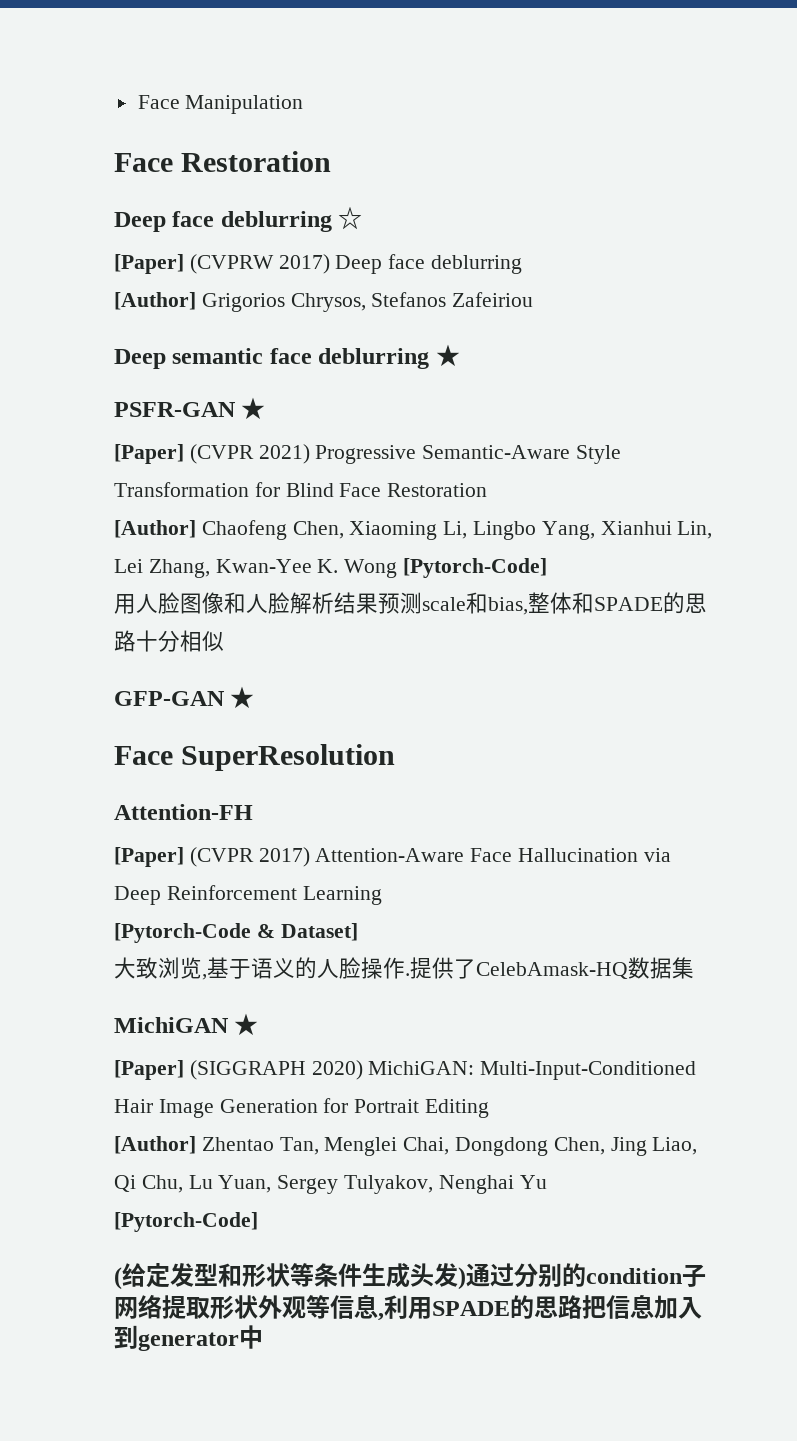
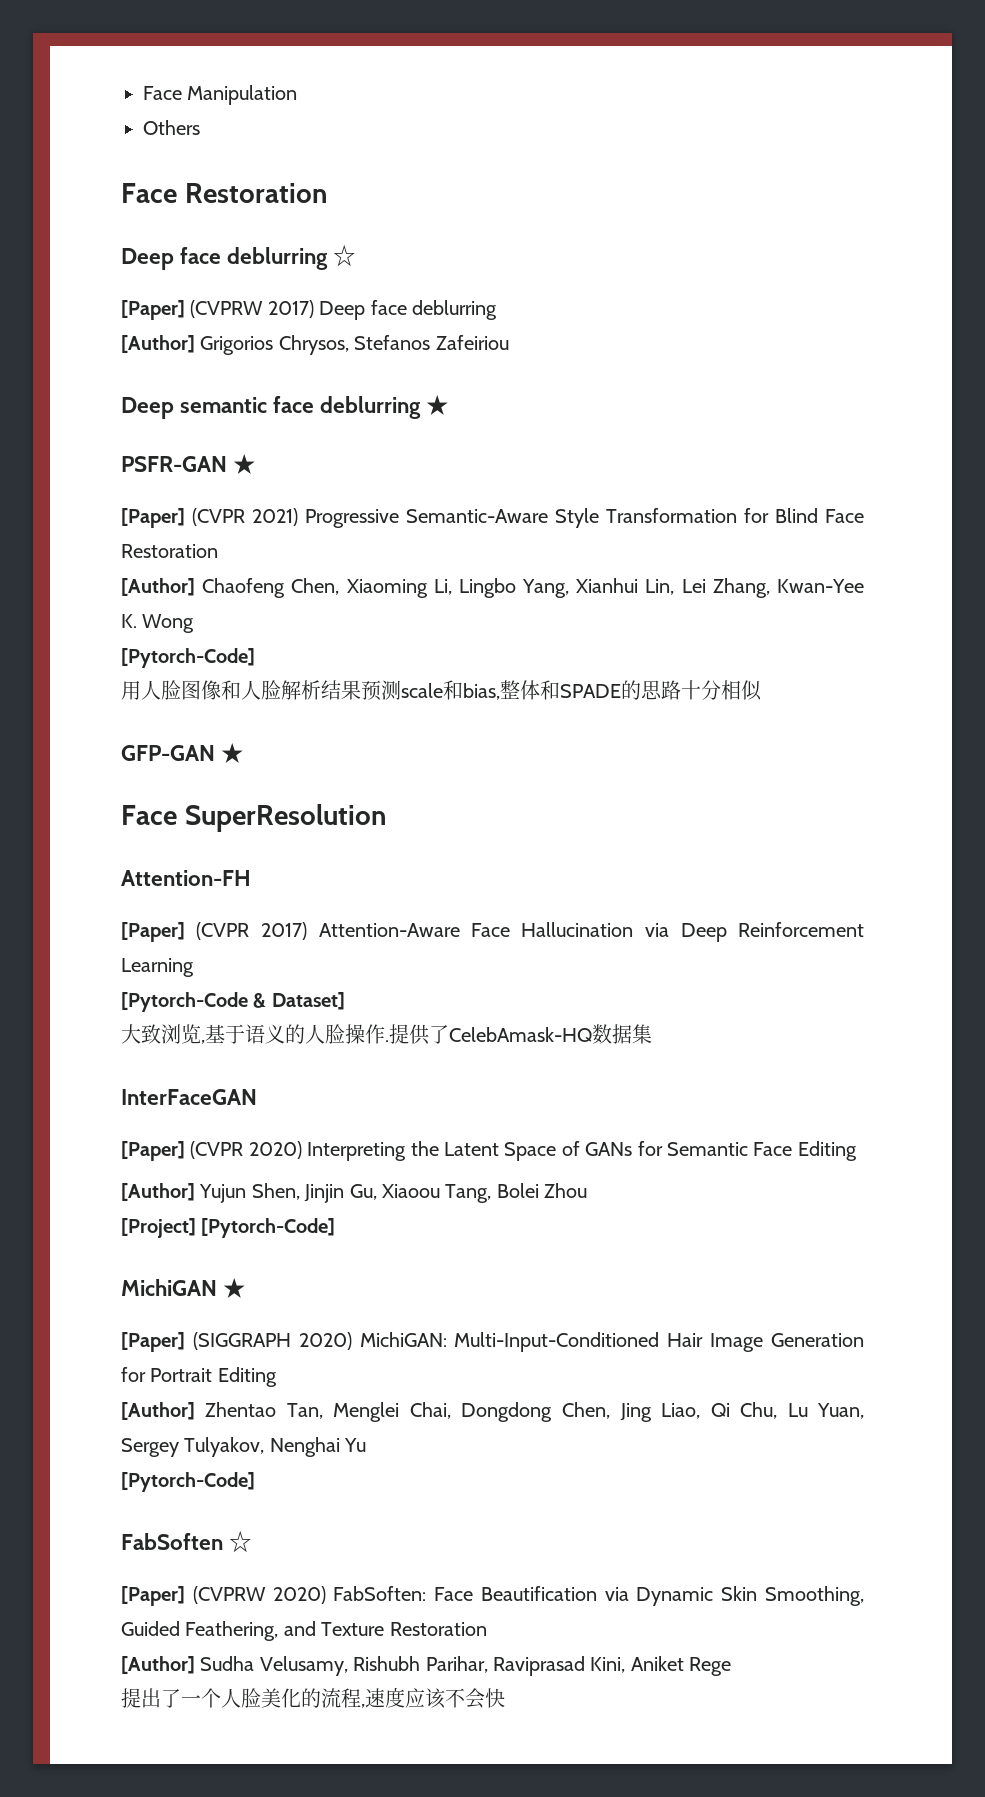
(304, 104) none -> [143,120,200,135] // Others
(398, 568) none -> (195, 623) //
(694, 968) none -> [121,1089,257,1105] [121,1141,857,1161] [121,1183,588,1203] [121,1218,336,1238] // InterFaceGAN // [Paper] (CVPR 2020) Interpreting the Latent Space of GANs for Semantic Face Editing // [Author] Yujun Shen, Jinjin Gu, Xiaoou Tang, Bolei Zhou // [Project] [Pytorch-Code]
[114,1263,706,1290] [114,1294,702,1321] [114,1325,263,1351] (给定发型和形状等条件生成头发)通过分别的condition子网络提取形状外观等信息,利用SPADE的思路把信息加入到generator中 -> [121,1530,253,1553] [121,1586,864,1606] [121,1621,487,1641] [121,1656,732,1676] [121,1687,505,1709] FabSoften ☆ // [Paper] (CVPRW 2020) FabSoften: Face Beautification via Dynamic Skin Smoothing, Guided Feathering, and Texture Restoration // [Author] Sudha Velusamy, Rishubh Parihar, Raviprasad Kini, Aniket Rege // 提出了一个人脸美化的流程,速度应该不会快

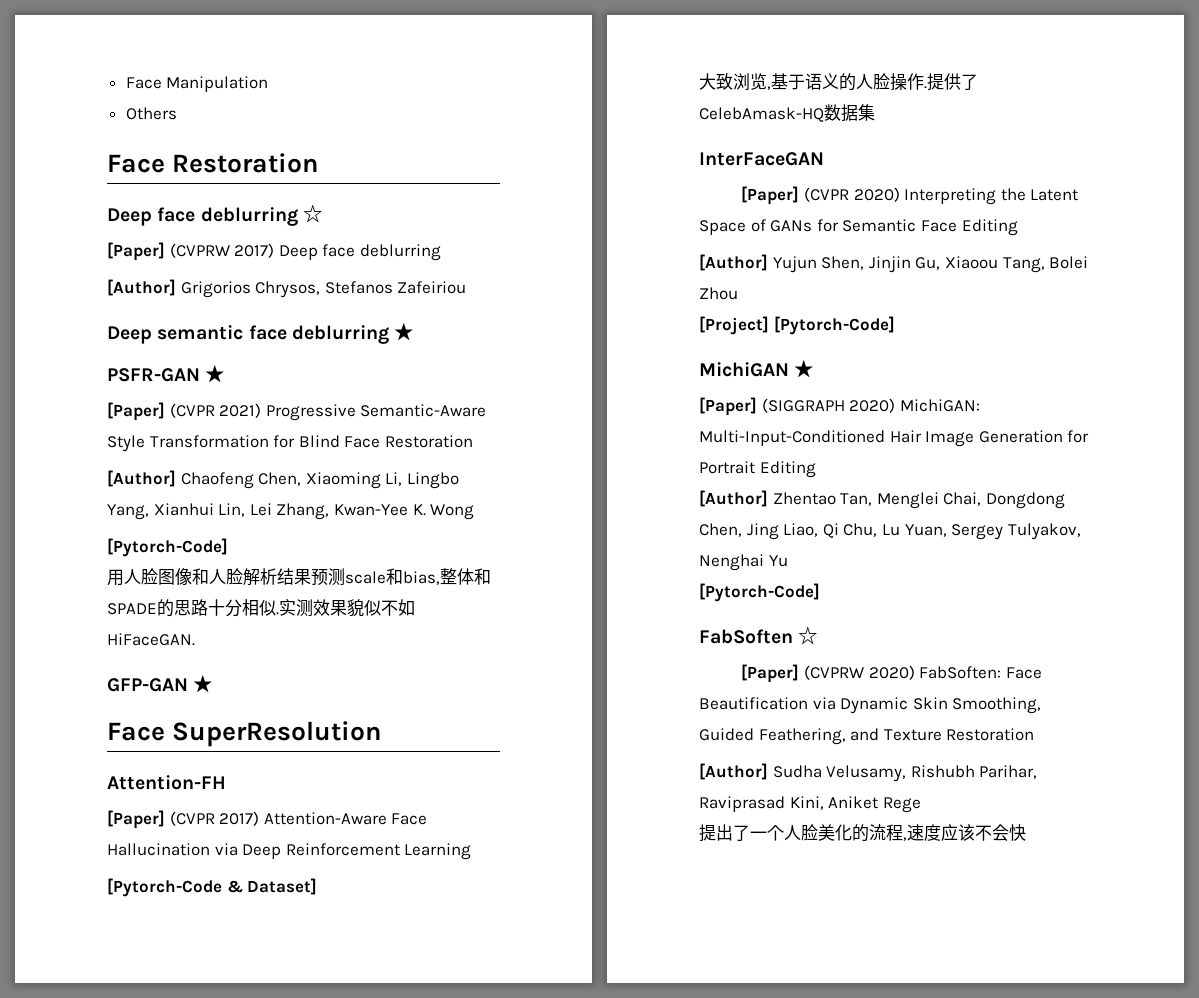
(762, 690) none -> [276,599,415,617] [107,633,195,646] .实测效果貌似不如HiFaceGAN.

